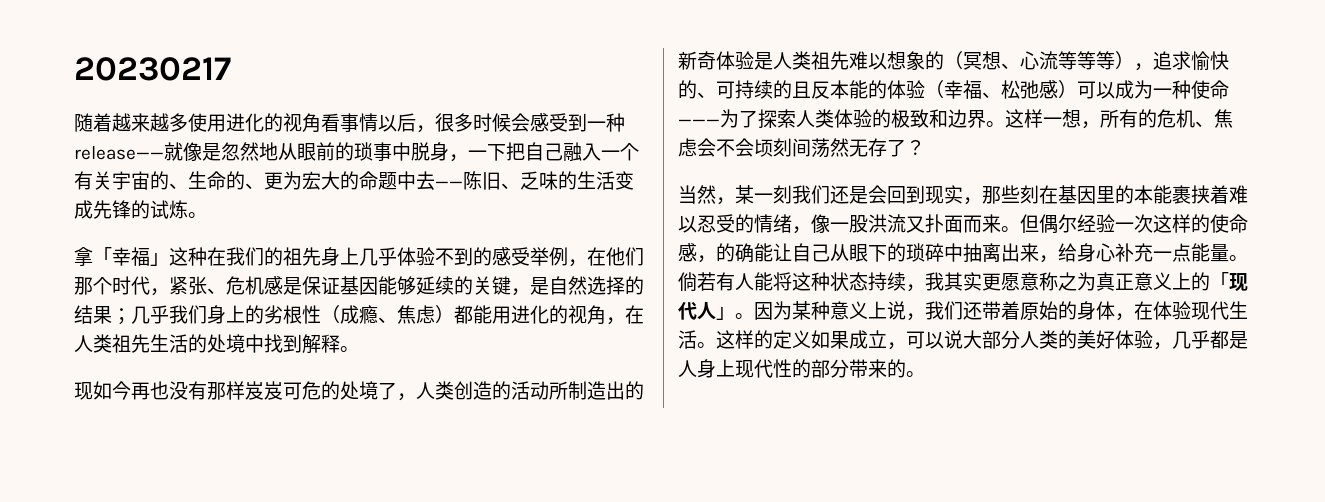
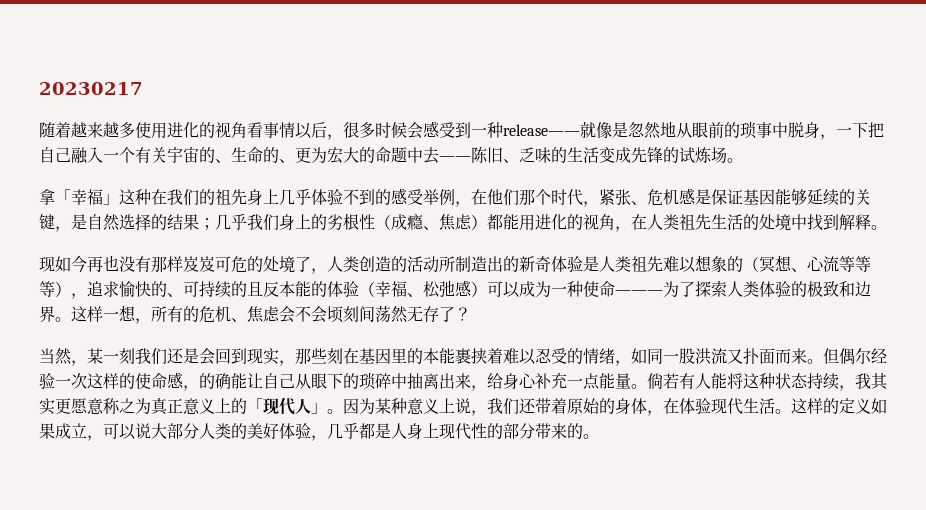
(188, 209) none -> [711,147,727,163] 场
[811,214,830,233] 像 -> [631,348,663,364] 如同

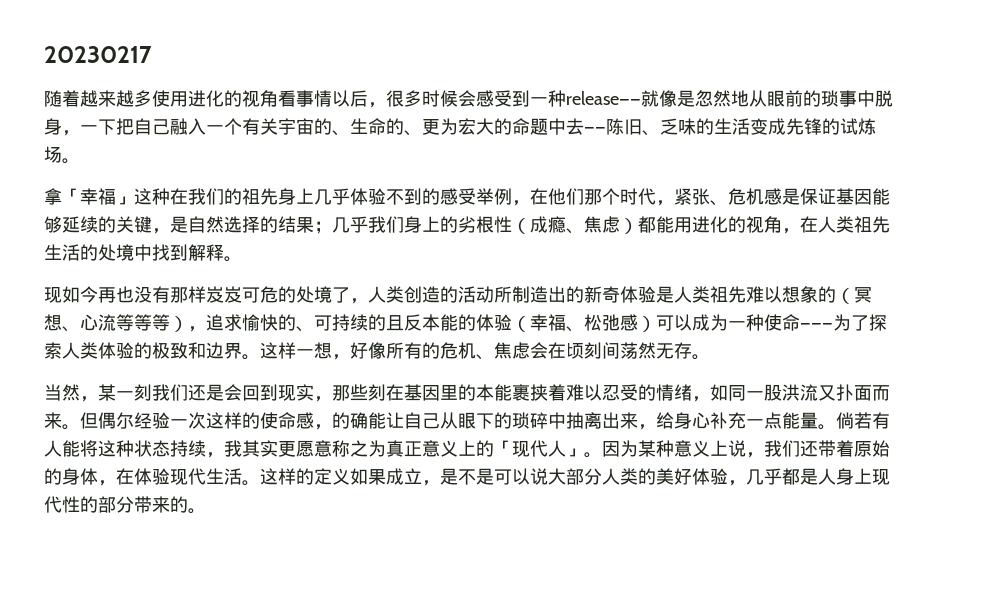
(151, 321) none -> [350,342,386,359] 好像
[295,306,327,323] 不会 -> [548,342,566,359] 在
[439,306,471,322] 了？ -> [692,354,710,360] 。
(103, 438) none -> [440,468,494,485] 是不是

